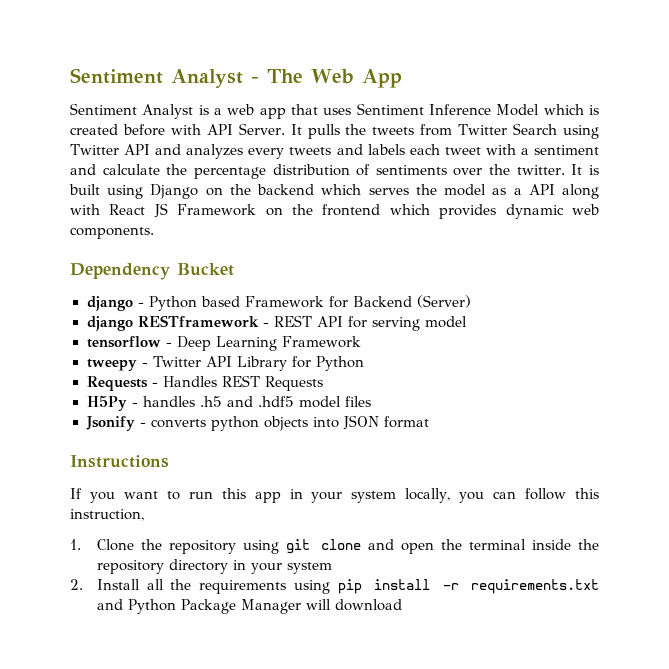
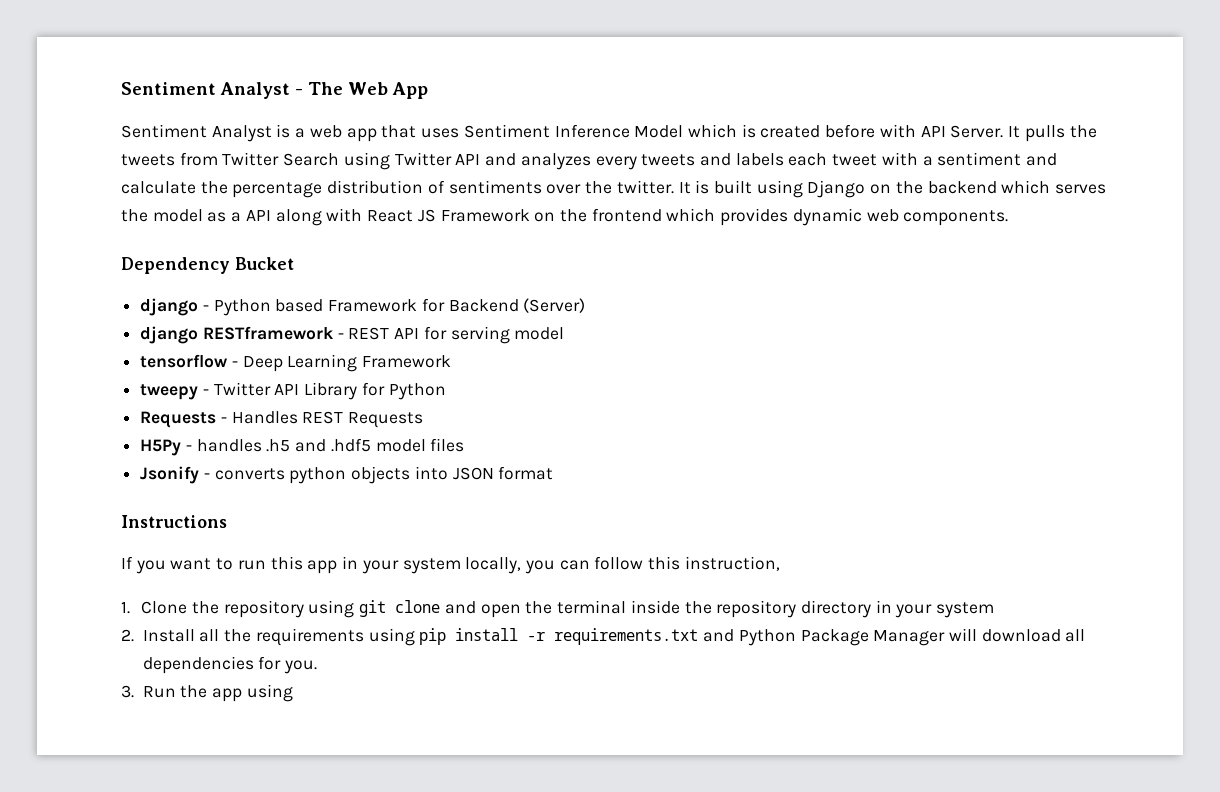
(402, 605) none -> [1065,629,1086,642] [142,656,318,674] [121,684,293,702] all dependencies for you. // 3. Run the app using

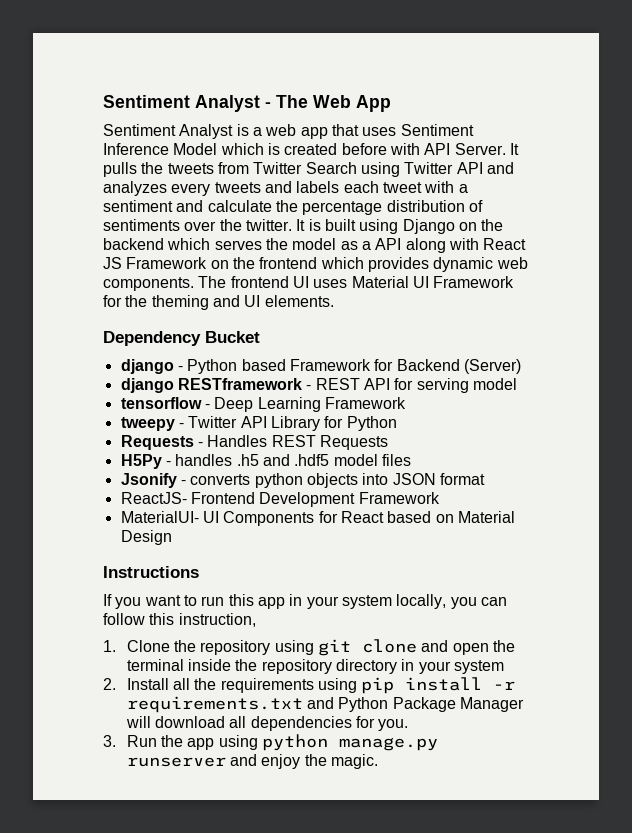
(1009, 218) none -> [198,276,515,288] [103,295,334,310] The frontend UI uses Material UI Framework for the theming and UI elements.
(554, 473) none -> [120,492,440,507] [120,511,515,526] [120,530,172,545] // ReactJS- Frontend Development Framework // MaterialUI- UI Components for React based on Material Design
(293, 693) none -> [262,734,439,751] [126,754,379,769] python manage.py runserver and enjoy the magic.

